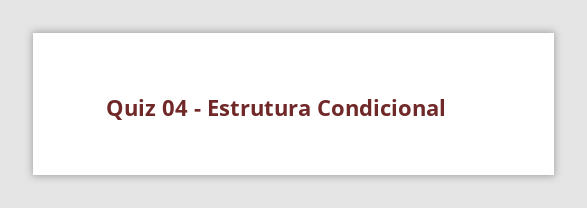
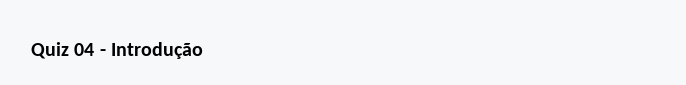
[207,99,446,116] Estrutura Condicional -> [111,42,204,59] Introdução

